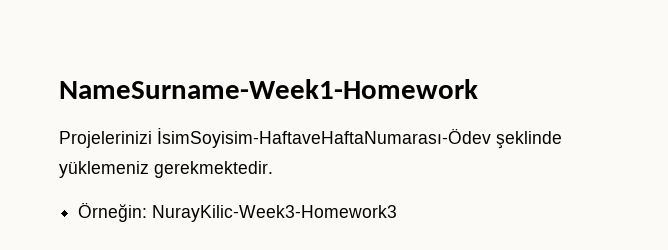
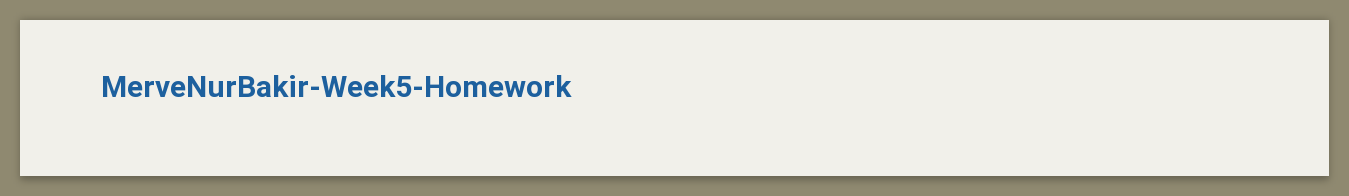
[59,79,478,99] [59,127,562,149] [59,161,273,178] [78,202,398,222] NameSurname-Week1-Homework // Projelerinizi İsimSoyisim-HaftaveHaftaNumarası-Ödev şeklinde yüklemeniz gerekmektedir. // Örneğin: NurayKilic-Week3-Homework3 -> [101,75,572,97] MerveNurBakir-Week5-Homework

